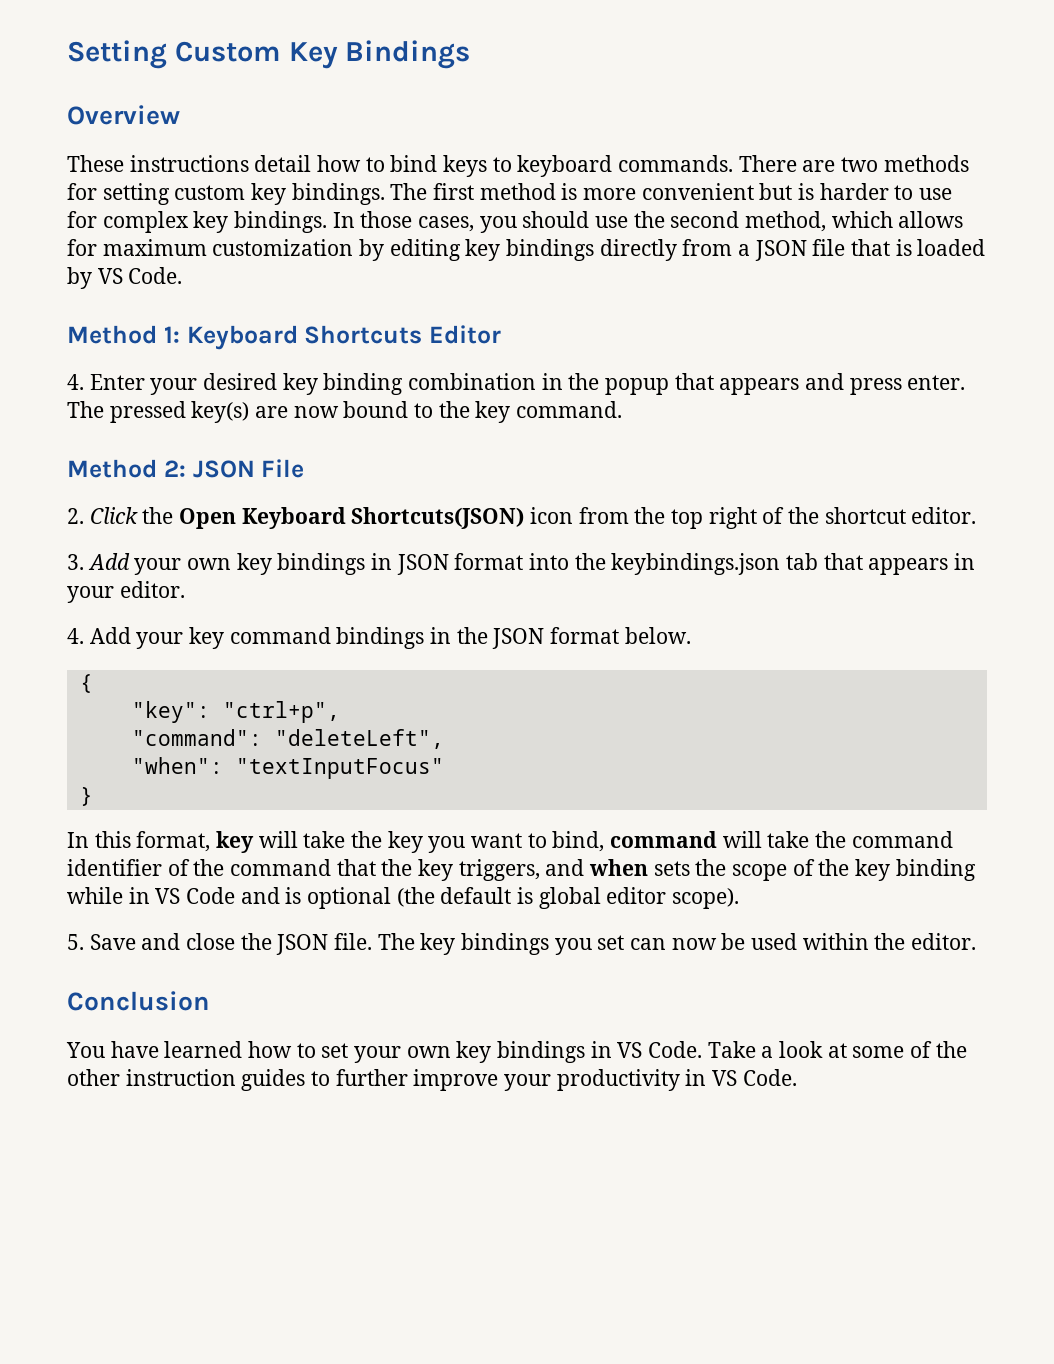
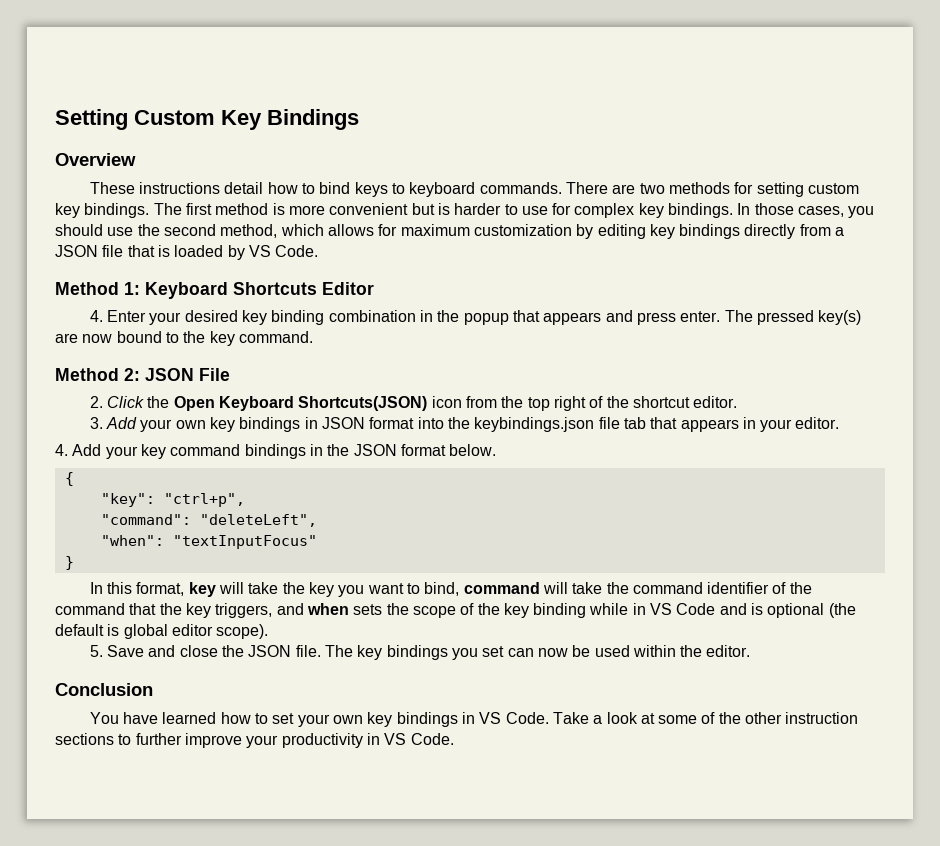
(781, 564) none -> [598,417,620,429] file
[241,1069,306,1091] guides -> [55,733,114,745] sections

